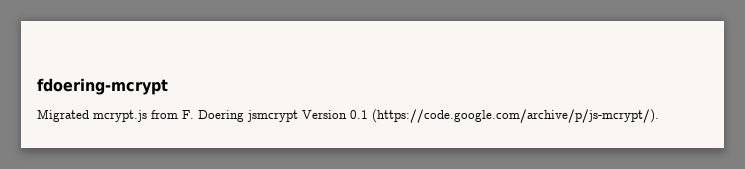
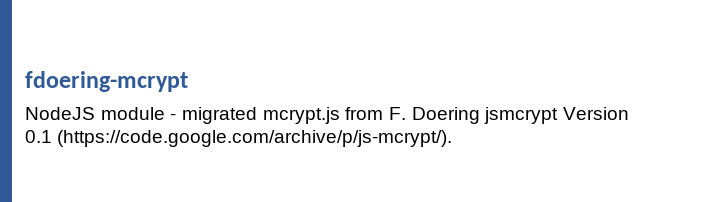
[37,109,89,122] Migrated -> [25,107,258,124] NodeJS module - migrated

